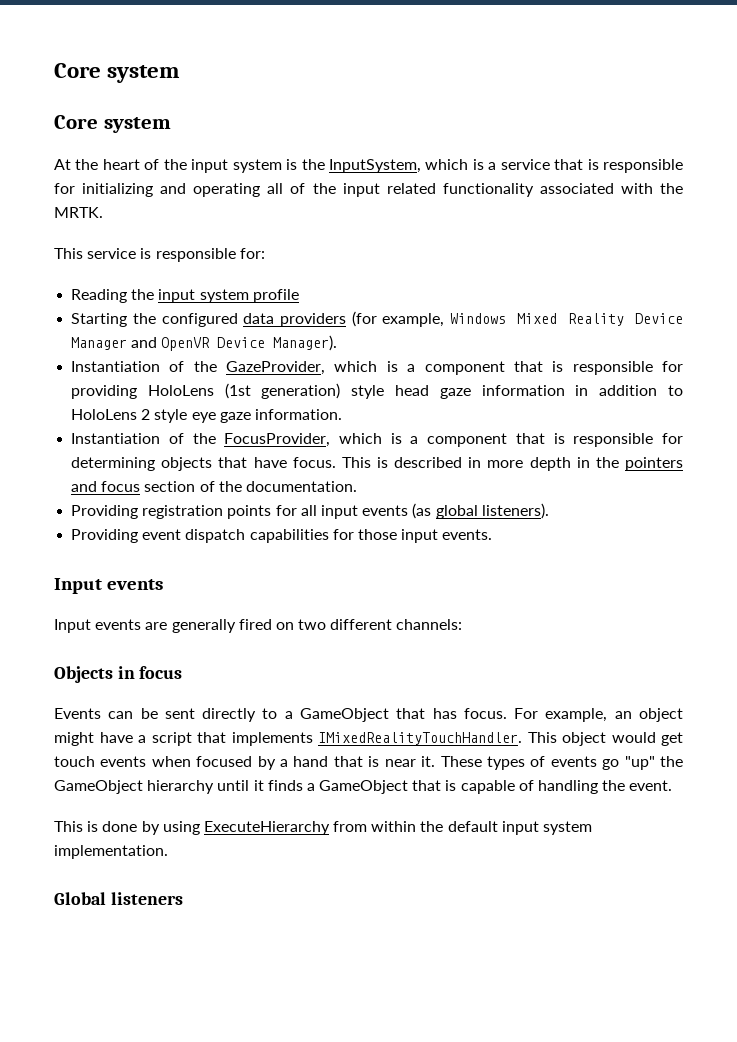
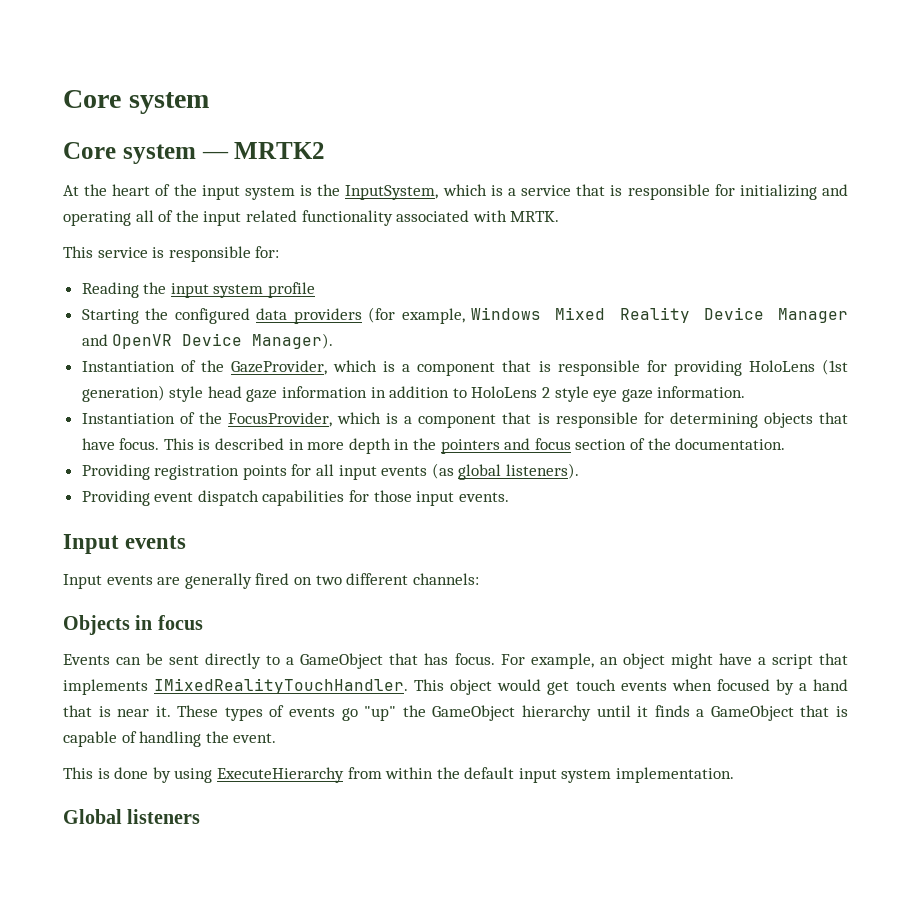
(171, 125) none -> [201,142,326,159] — MRTK2
[660,183,683,194] the -> (507, 216) none

